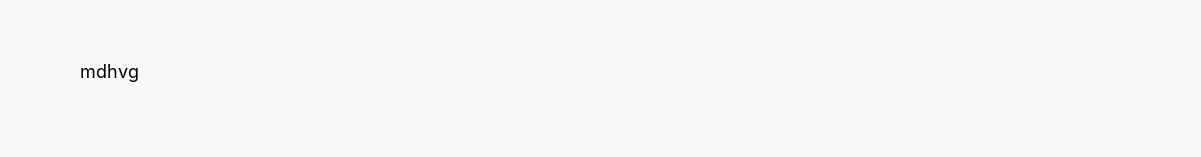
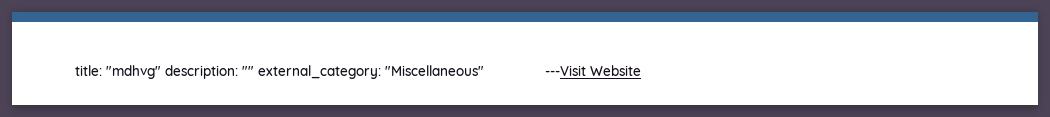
[80,64,139,82] mdhvg -> [75,65,641,79] title: "mdhvg" description: "" external_category: "Miscellaneous" ---Visit Website

